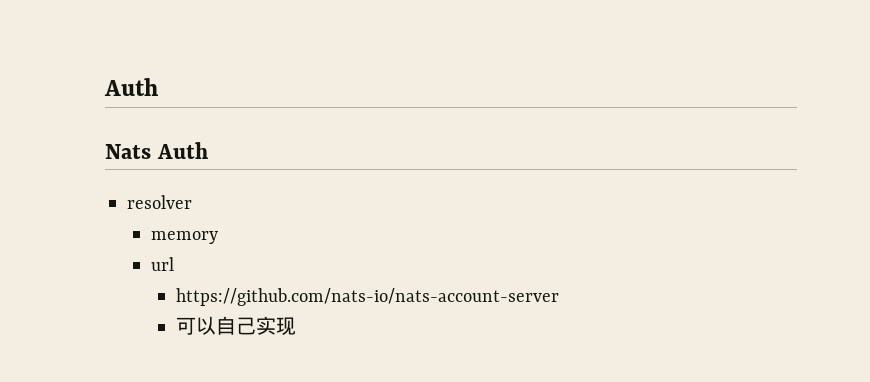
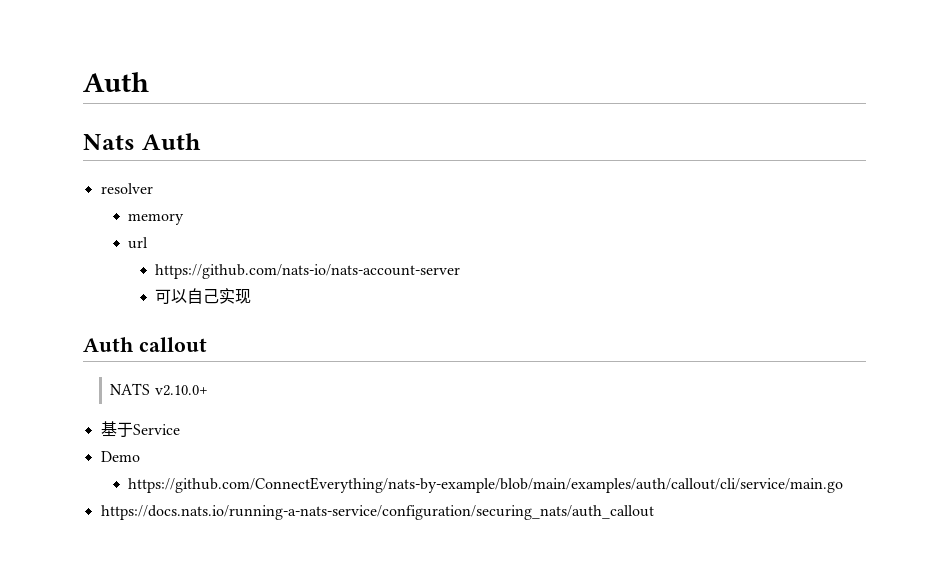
(296, 326) none -> [83,337,207,352] [110,383,208,396] [100,421,180,437] [100,451,140,462] [128,477,844,493] [100,505,654,520] // Auth callout // NATS v2.10.0+ // 基于Service // Demo // https://github.com/ConnectEverything/nats-by-example/blob/main/examples/auth/callout/cli/service/main.go // https://docs.nats.io/running-a-nats-service/configuration/securing_nats/auth_callout

